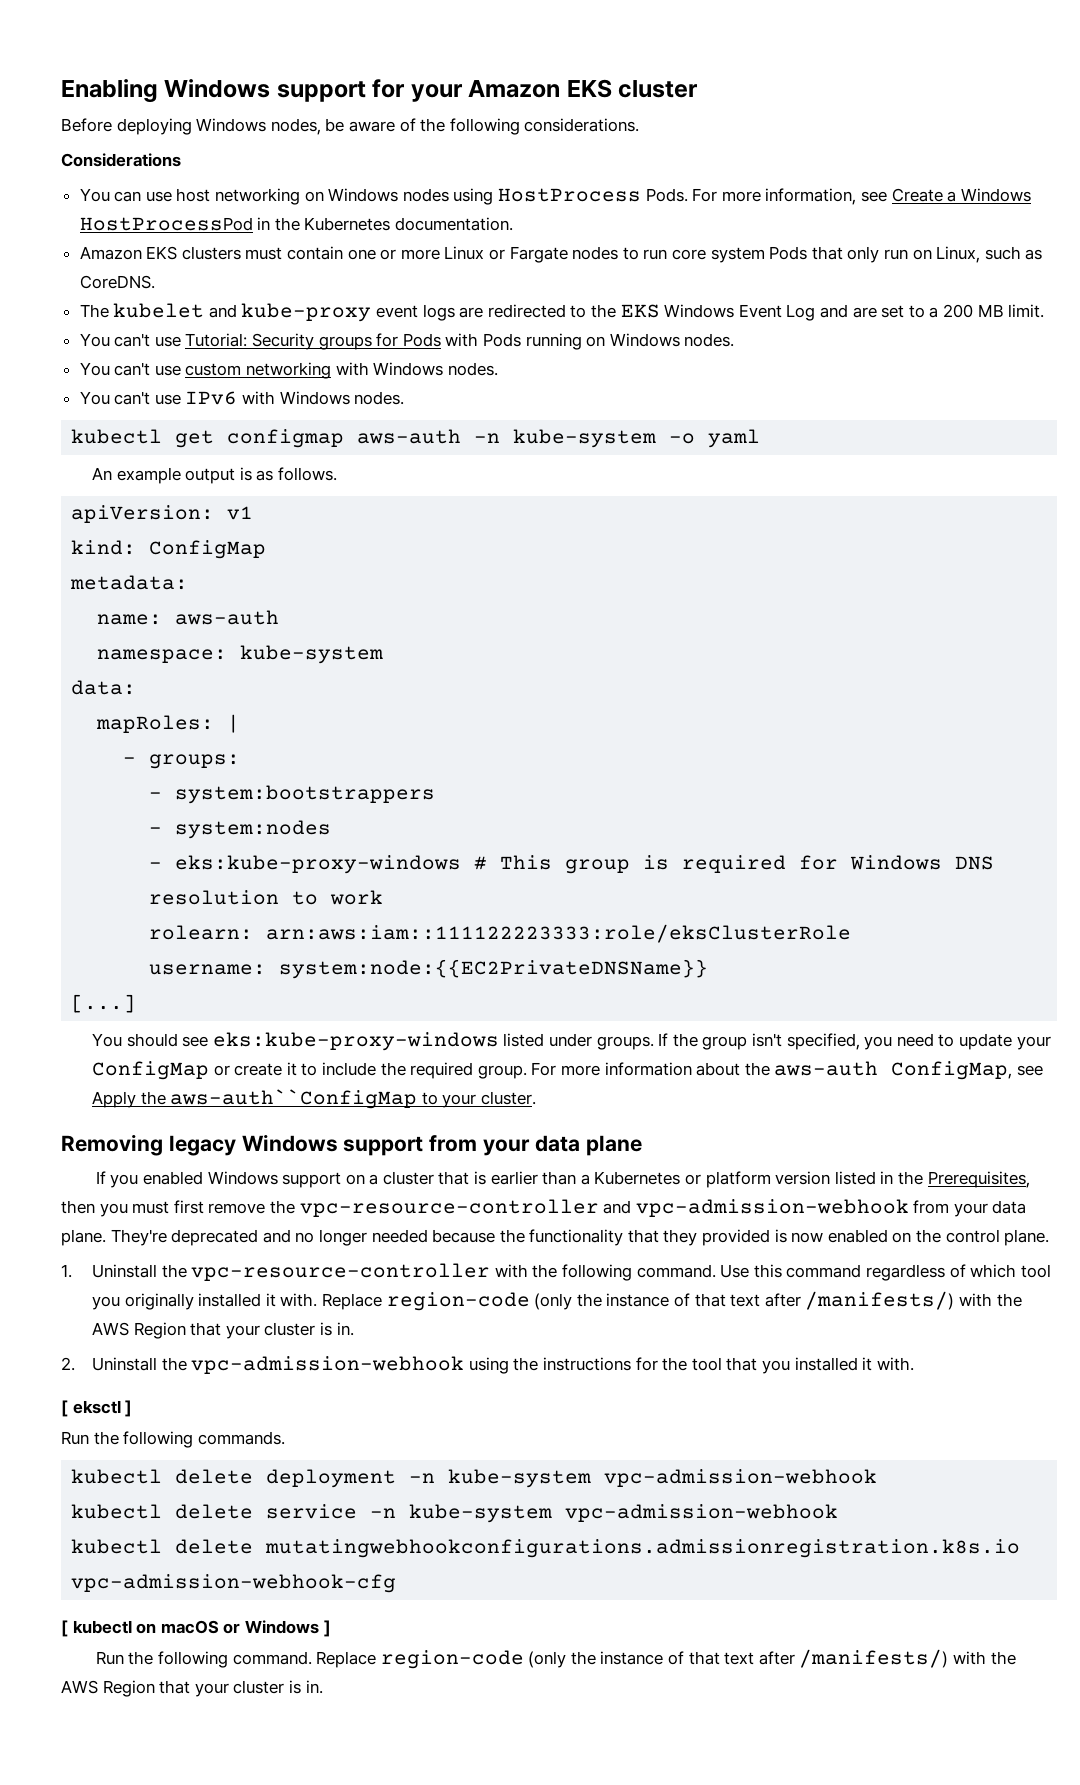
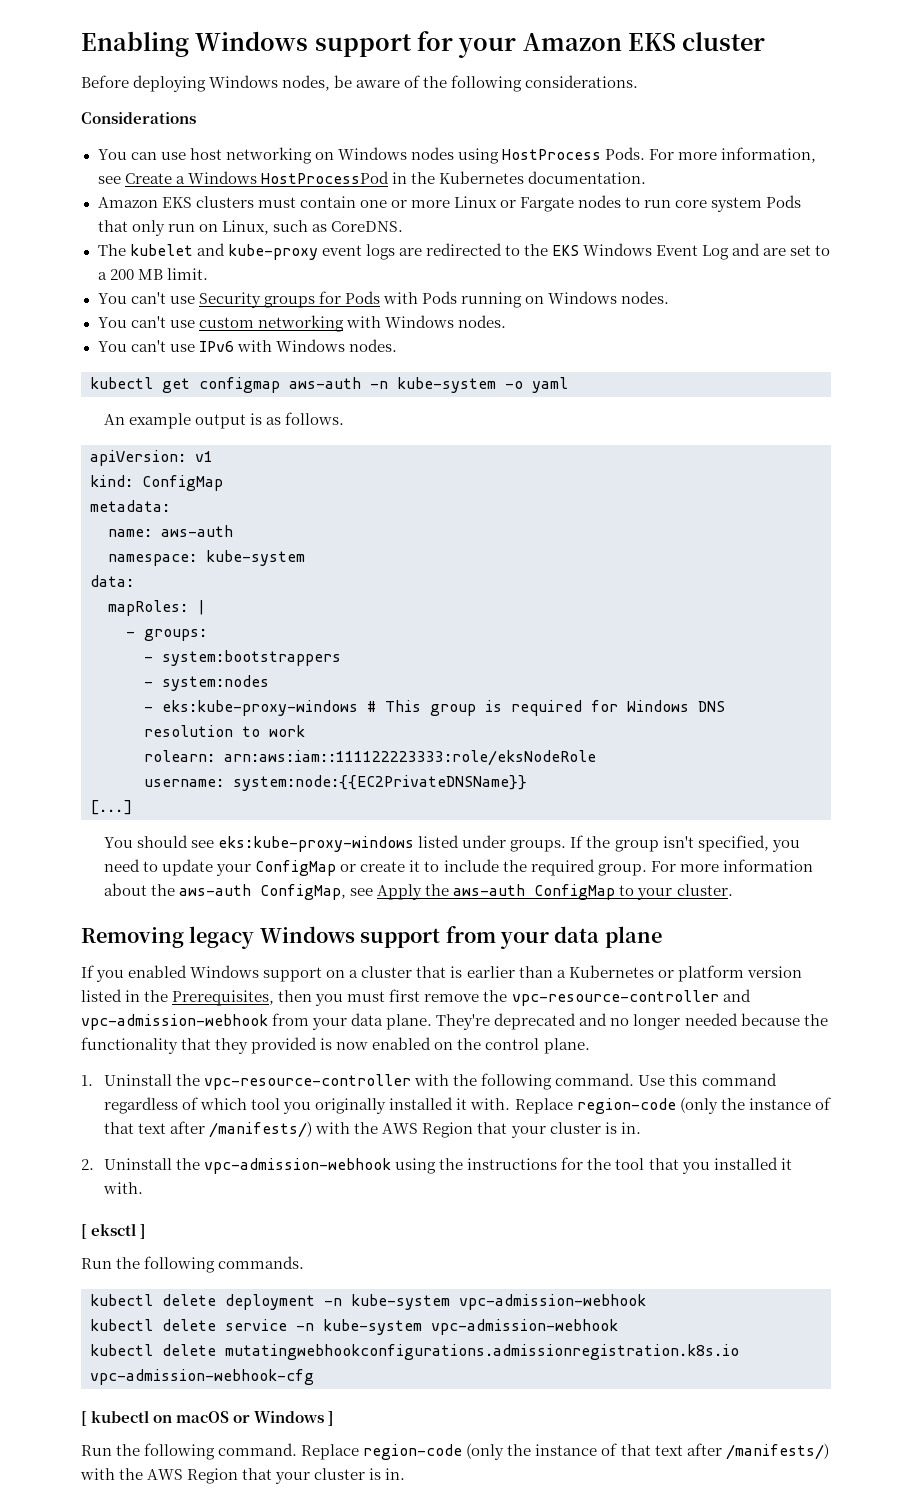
[185,333,248,347] Tutorial: -> (195, 300) none
[266,924,852,943] arn:aws:iam::111122223333:role/eksClusterRole -> [224,750,596,766] arn:aws:iam::111122223333:role/eksNodeRole
[170,1089,418,1109] aws-auth``ConfigMap -> [453,884,616,900] aws-auth ConfigMap

